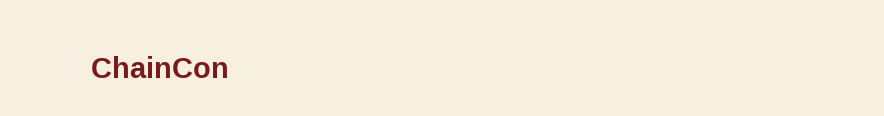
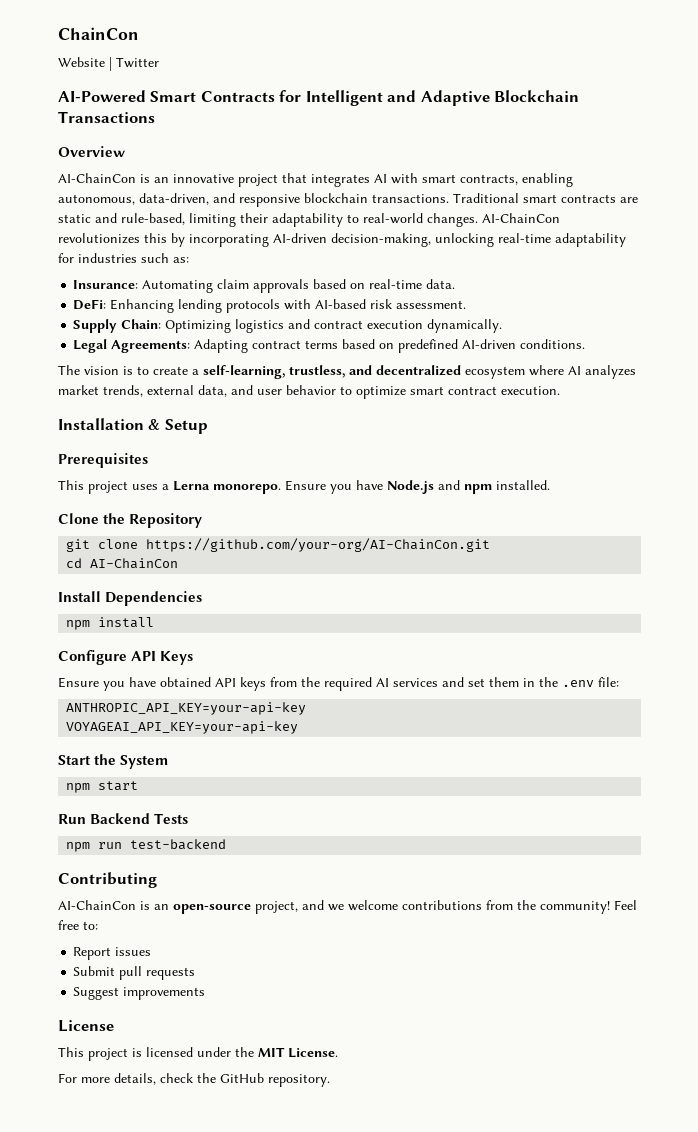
(229, 67) none -> [58,57,159,71] [58,90,580,106] [58,111,155,123] [58,146,125,157] [58,173,573,187] [58,193,638,207] [58,213,560,227] [58,233,626,247] [58,253,189,263] [73,279,456,293] [73,299,467,313] [73,319,503,333] [73,339,586,353] [58,365,636,379] [58,385,560,399] [58,418,208,434] [58,453,148,468] [58,480,550,494] [58,513,203,528] [66,538,491,552] [66,558,179,569] [58,591,203,606] [66,617,155,630] [58,650,194,665] [58,677,619,691] [66,702,307,715] [66,721,299,734] [58,754,169,769] [66,781,139,793] [58,813,189,824] [66,839,227,852] [58,872,157,888] [58,900,637,914] [58,920,98,930] [73,947,152,960] [73,966,196,980] [73,987,206,1000] [58,1020,114,1032] [58,1047,338,1061] [58,1073,330,1087] // Website | Twitter // AI-Powered Smart Contracts for Intelligent and Adaptive Blockchain Transactions // Overview // AI-ChainCon is an innovative project that integrates AI with smart contracts, enabling autonomous, data-driven, and responsive blockchain transactions. Traditional smart contracts are static and rule-based, limiting their adaptability to real-world changes. AI-ChainCon revolutionizes this by incorporating AI-driven decision-making, unlocking real-time adaptability for industries such as: // Insurance: Automating claim approvals based on real-time data. // DeFi: Enhancing lending protocols with AI-based risk assessment. // Supply Chain: Optimizing logistics and contract execution dynamically. // Legal Agreements: Adapting contract terms based on predefined AI-driven conditions. // The vision is to create a self-learning, trustless, and decentralized ecosystem where AI analyzes market trends, external data, and user behavior to optimize smart contract execution. // Installation & Setup // Prerequisites // This project uses a Lerna monorepo. Ensure you have Node.js and npm installed. // Clone the Repository // git clone https://github.com/your-org/AI-ChainCon.git // cd AI-ChainCon // Install Dependencies // npm install // Configure API Keys // Ensure you have obtained API keys from the required AI services and set them in the .env file: // ANTHROPIC_API_KEY=your-api-key // VOYAGEAI_API_KEY=your-api-key // Start the System // npm start // Run Backend Tests // npm run test-backend // Contributing // AI-ChainCon is an open-source project, and we welcome contributions from the community! Feel free to: // Report issues // Submit pull requests // Suggest improvements // License // This project is licensed under the MIT License. // For more details, check the GitHub repository.

